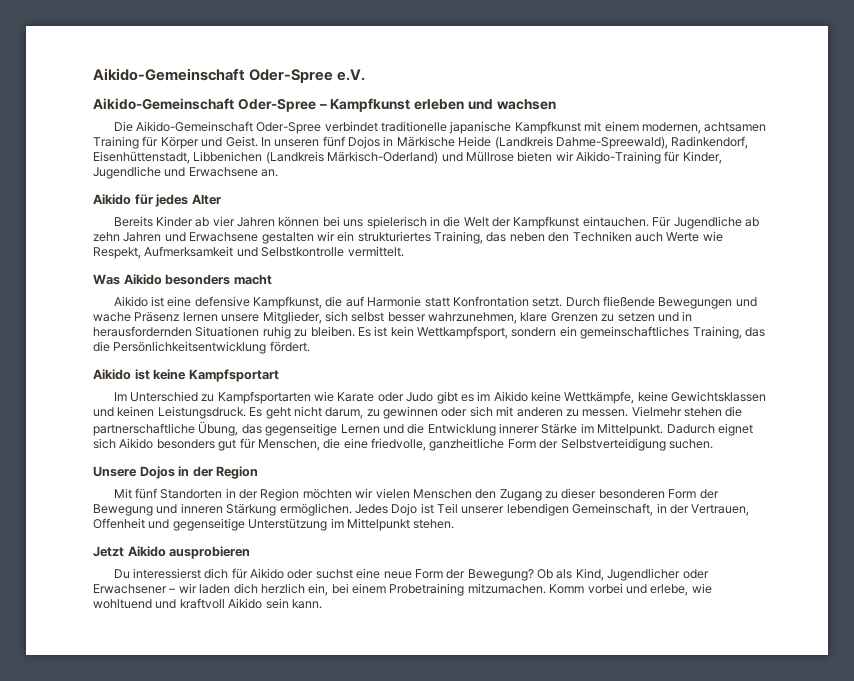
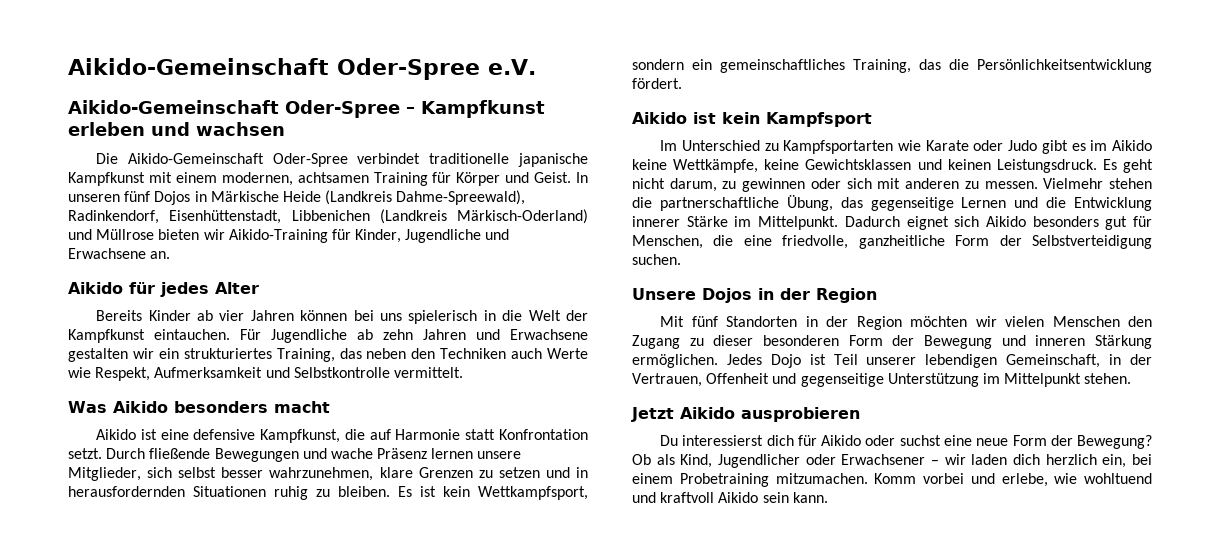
[153,369,279,382] keine Kampfsportart -> [722,112,872,127] kein Kampfsport

